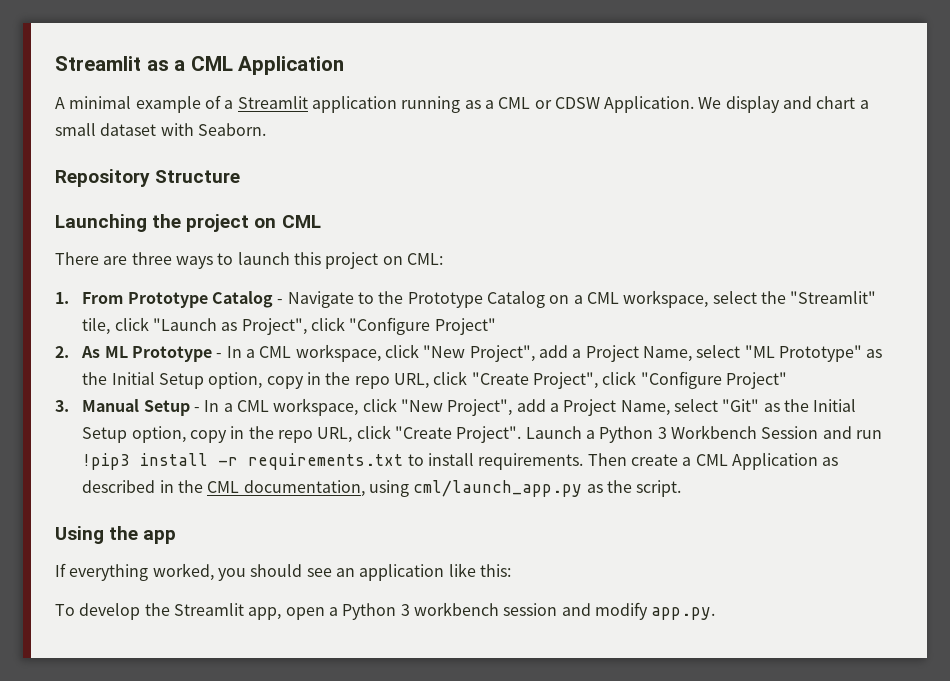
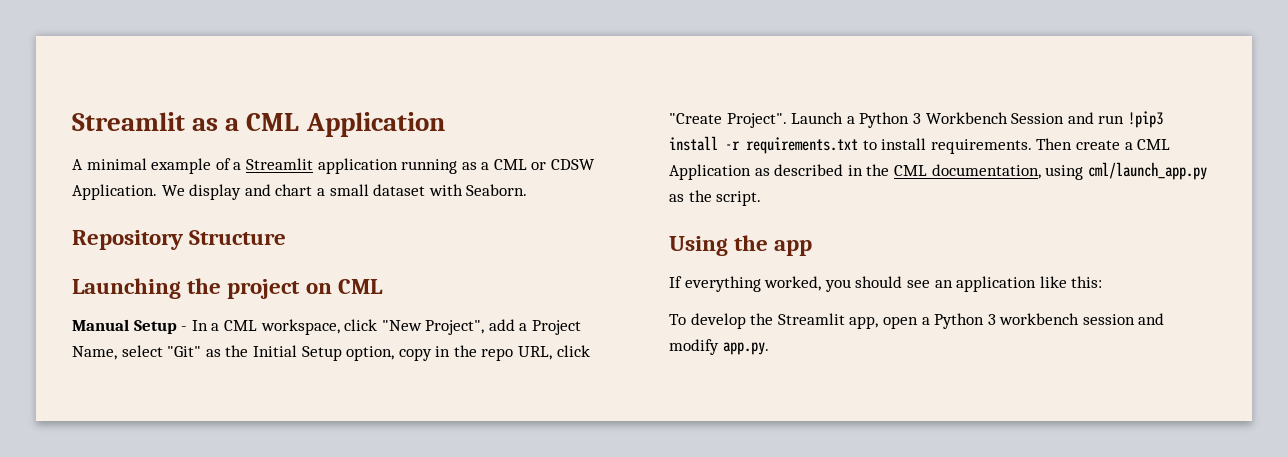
[55,252,443,269] [55,290,877,308] [82,317,496,335] [55,344,883,362] [82,371,787,389] [55,400,69,412] There are three ways to launch this project on CML: // 1. From Prototype Catalog - Navigate to the Prototype Catalog on a CML workspace, select the "Streamlit" tile, click "Launch as Project", click "Configure Project" // 2. As ML Prototype - In a CML workspace, click "New Project", add a Project Name, select "ML Prototype" as the Initial Setup option, copy in the repo URL, click "Create Project", click "Configure Project" // 3. -> (383, 286) none

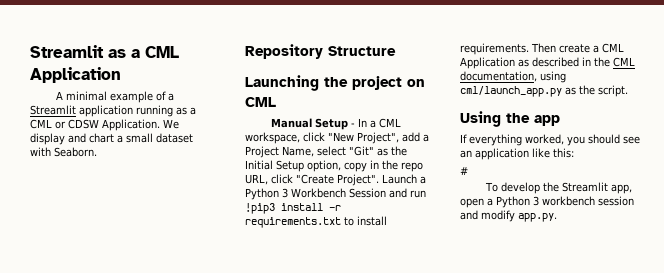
(1103, 282) none -> [460,167,468,175] // #

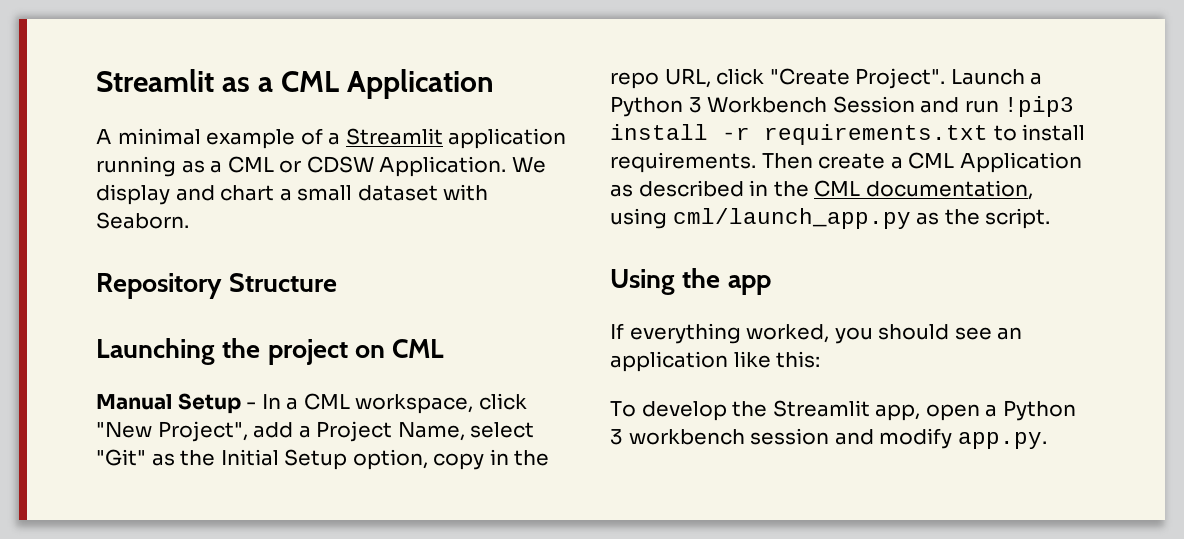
[460,167,468,175] // # -> (821, 359) none

